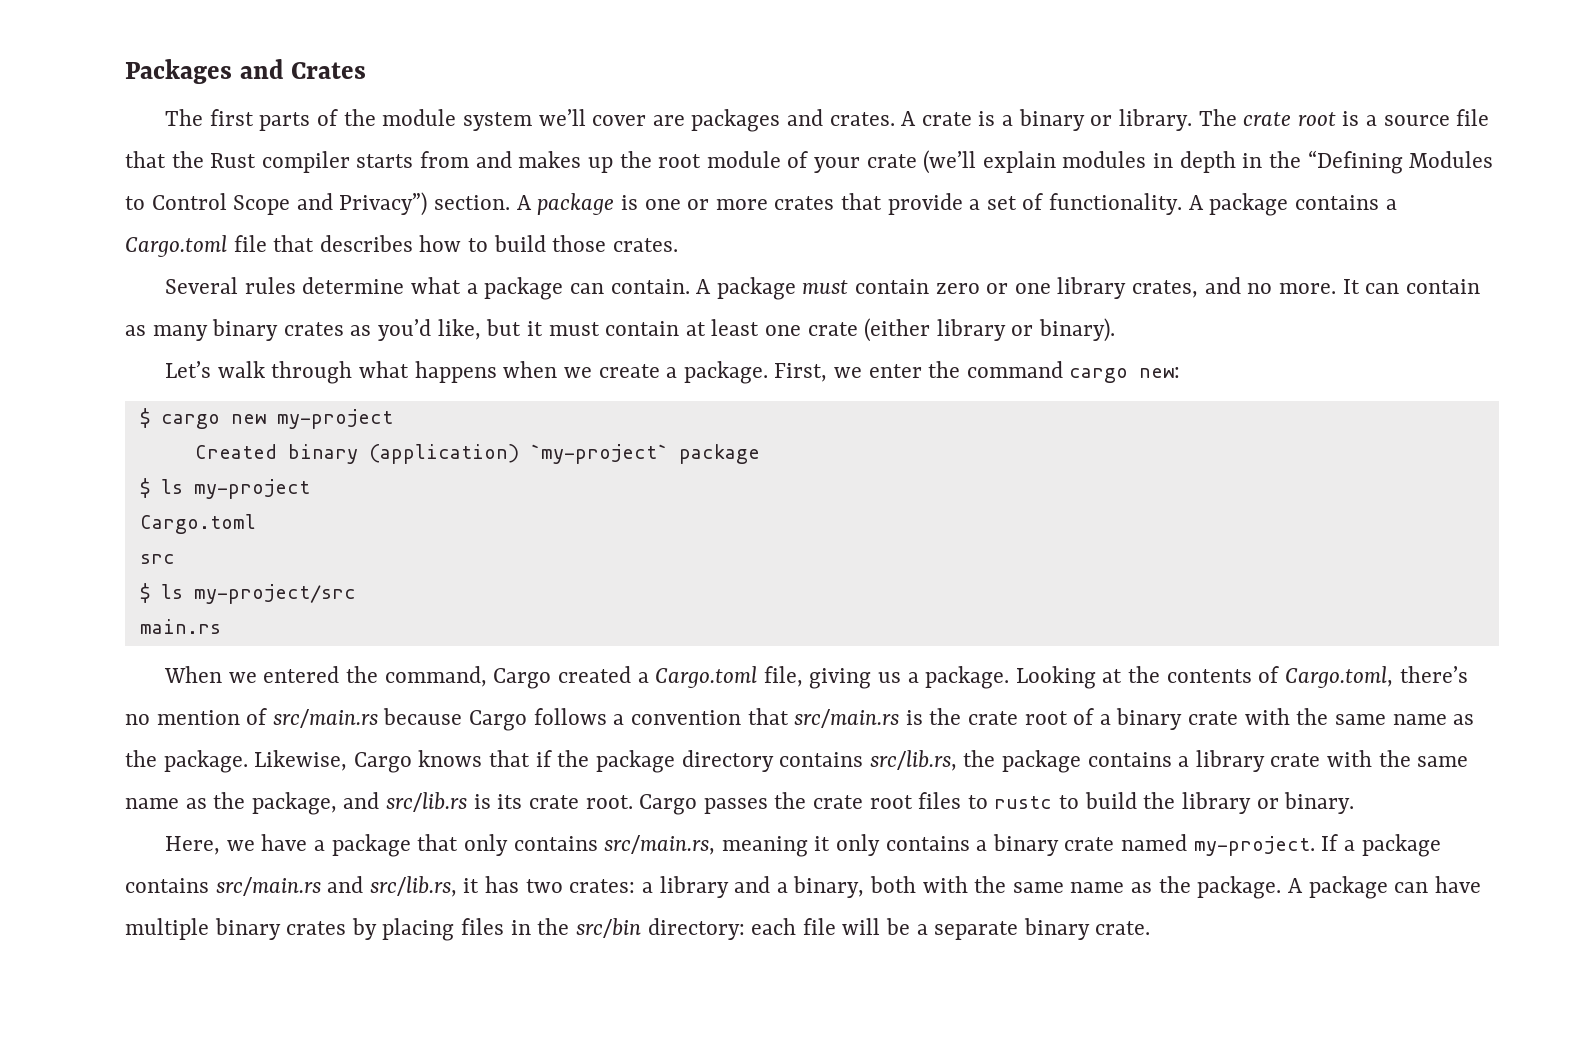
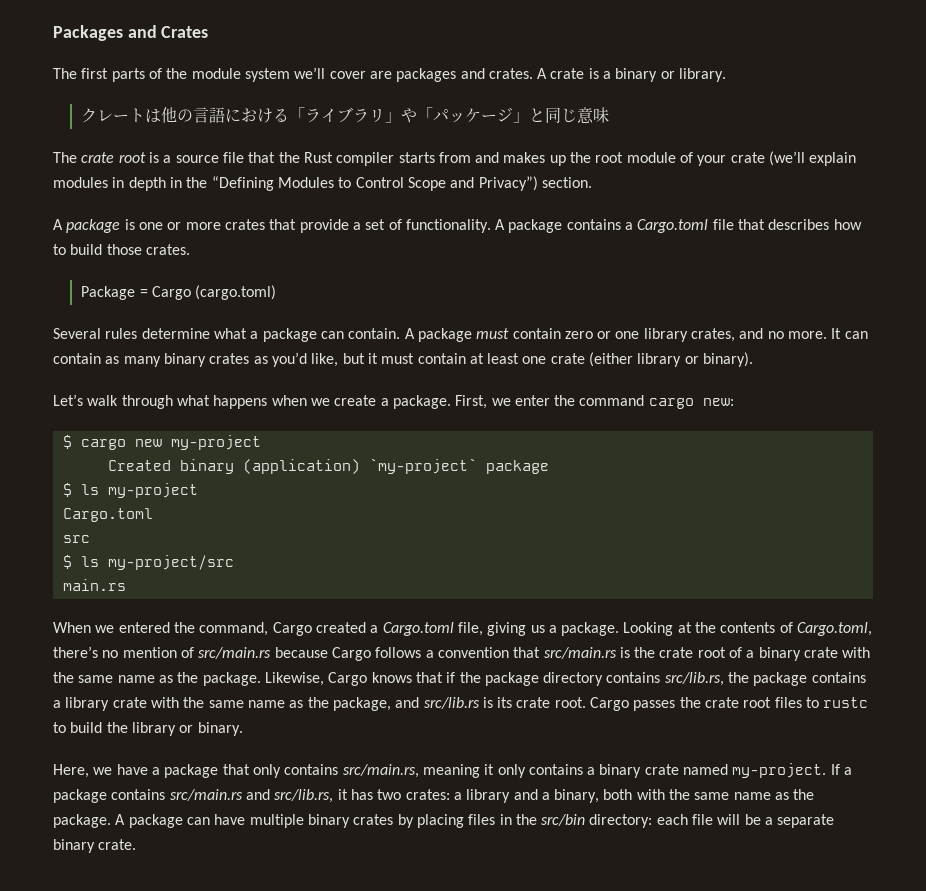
(1192, 120) none -> [81,107,610,124] // クレートは他の言語における「ライブラリ」や「パッケージ」と同じ意味 //
(511, 202) none -> (592, 182) //
(678, 245) none -> [81,285,277,300] // Package = Cargo (cargo.toml)

